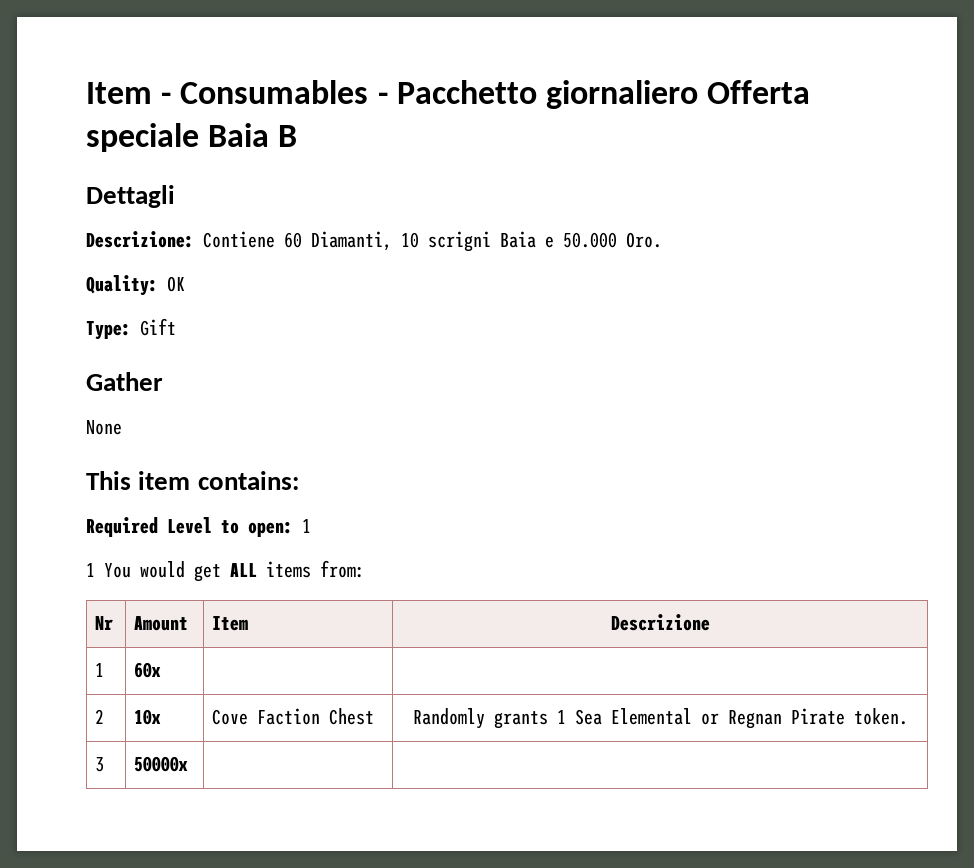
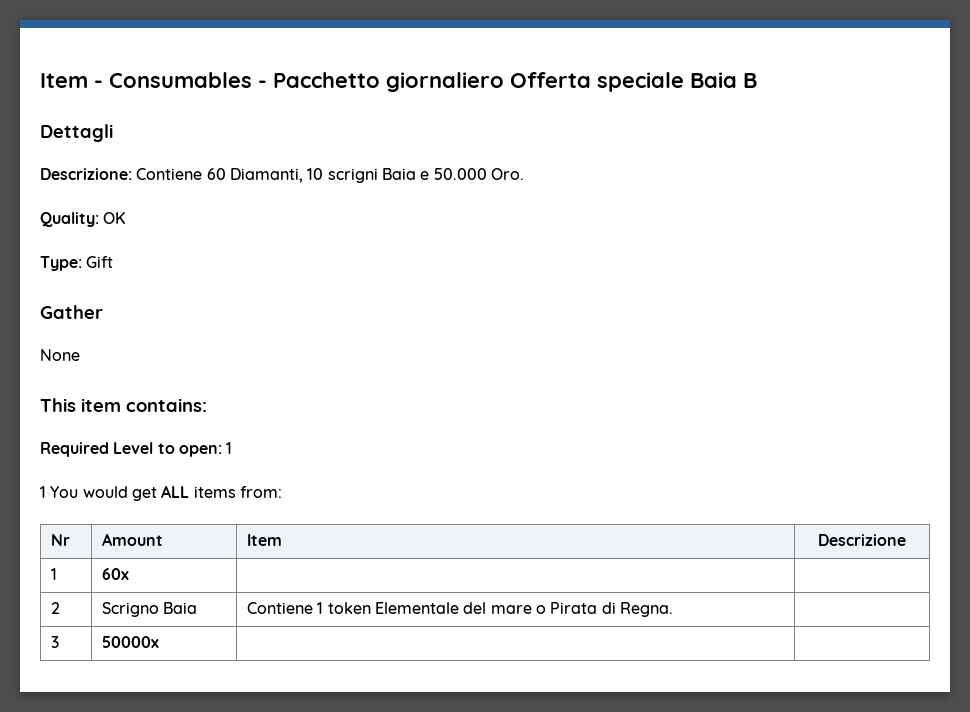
[133,709,161,725] [211,708,374,725] [412,708,908,729] 10x | Cove Faction Chest | Randomly grants 1 Sea Elemental or Regnan Pirate token. -> [102,602,198,617] [247,602,674,617] Scrigno Baia | Contiene 1 token Elementale del mare o Pirata di Regna. |

